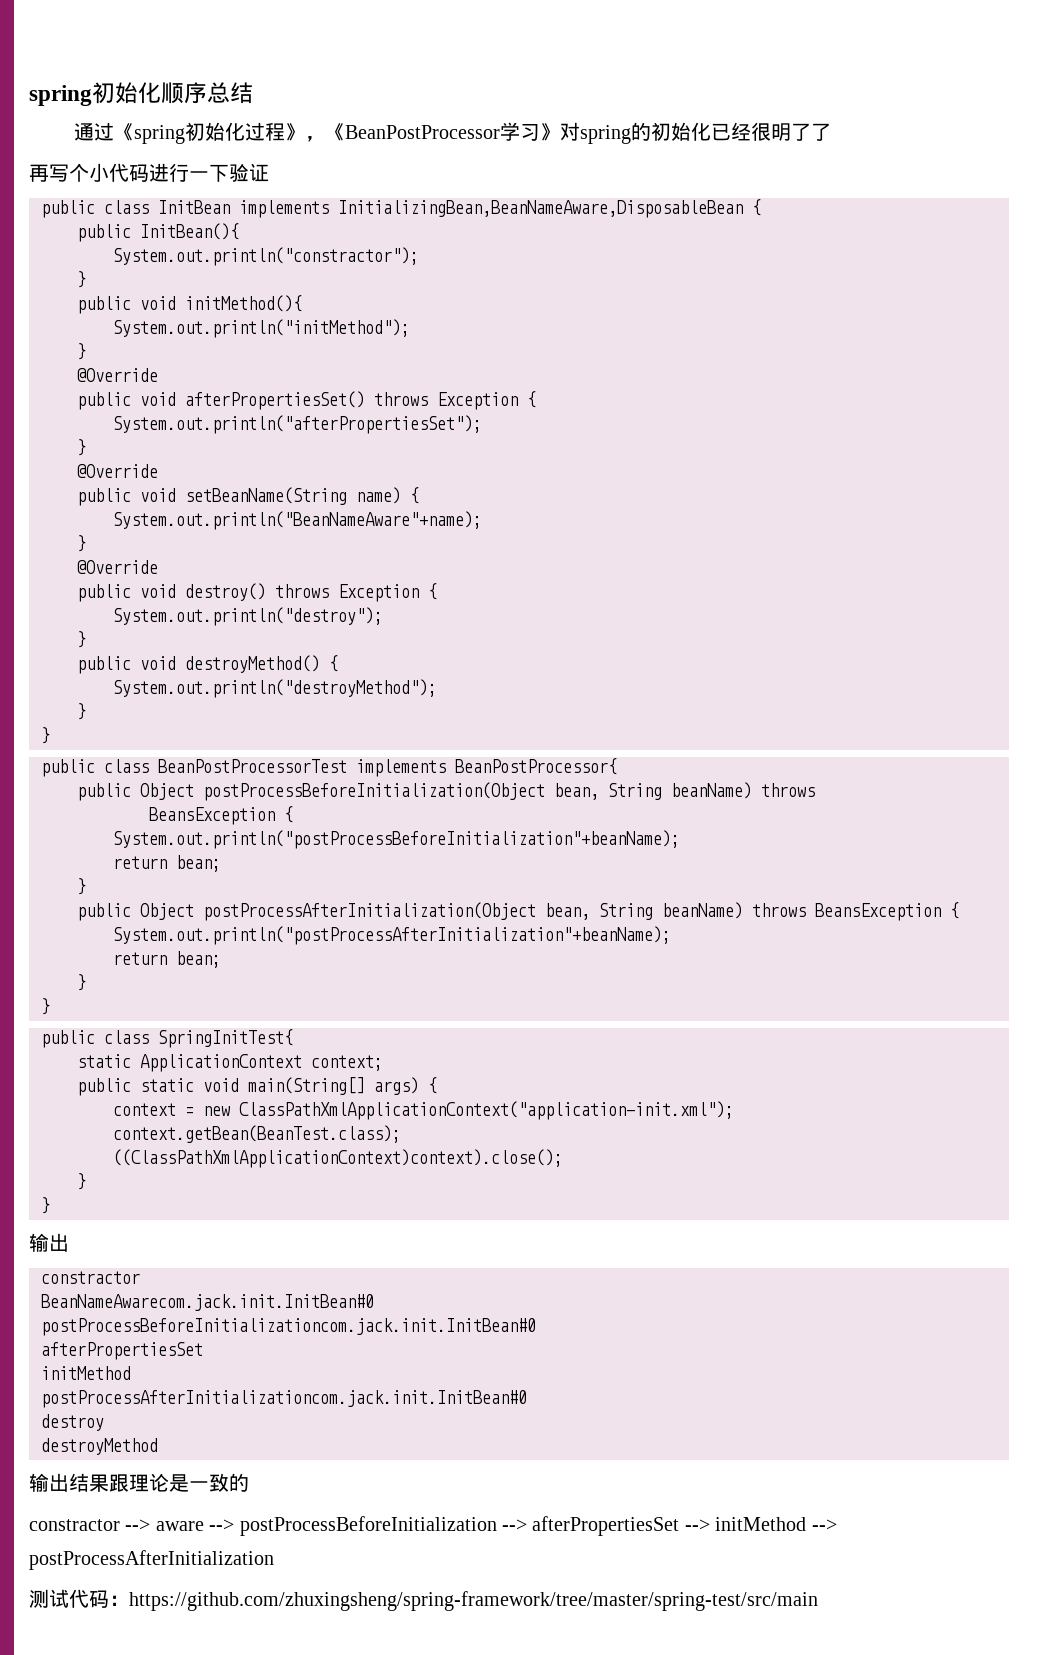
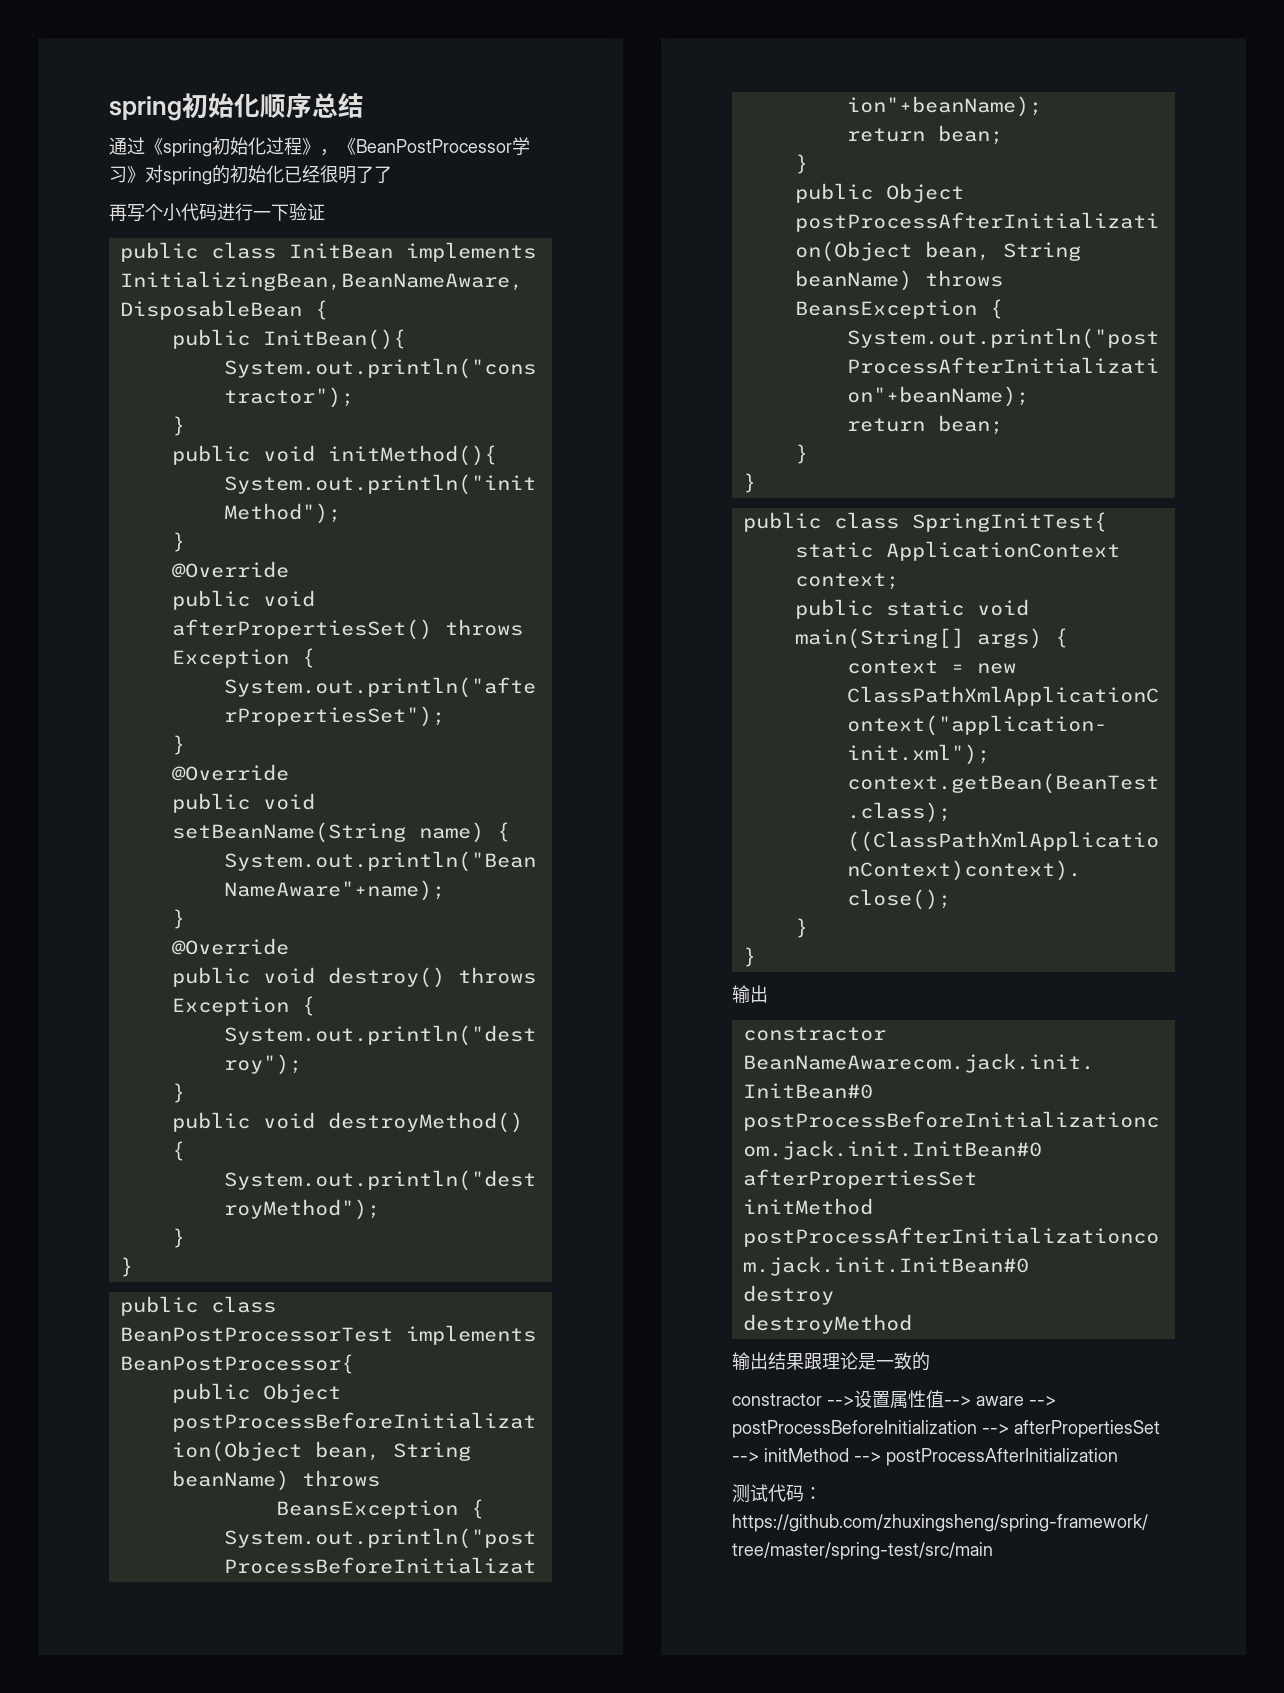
(151, 1525) none -> [854,1390,971,1408] 设置属性值-->

